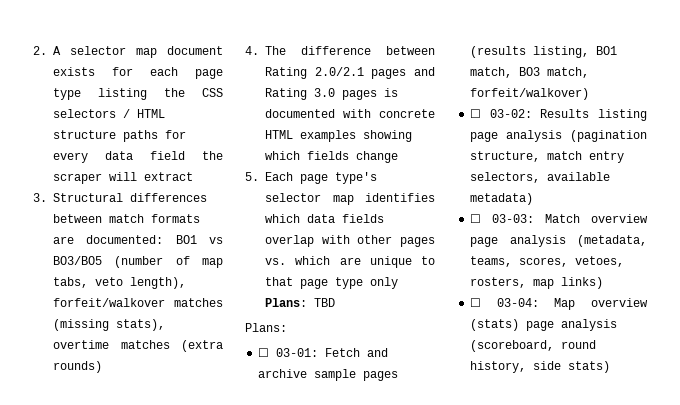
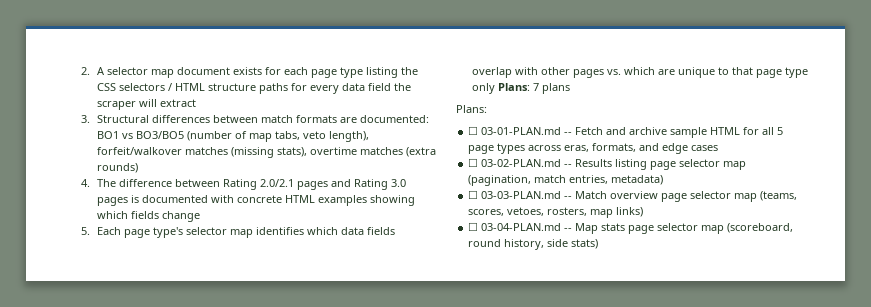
[314,298,335,307] TBD -> [532,83,570,94] 7 plans
[276,348,319,357] 03-01: -> [481,127,573,135] 03-01-PLAN.md --
[363,371,399,381] [470,46,618,58] [470,67,590,78] [470,88,590,100] [470,109,532,118] pages (results listing, BO1 match, BO3 match, forfeit/walkover) // ☐ 03-02: -> [710,127,784,135] [468,143,719,154] [468,158,573,167] HTML for all 5 page types across eras, formats, and edge cases // ☐ 03-02-PLAN.md --
[506,130,647,142] [470,151,625,163] [470,172,611,183] analysis (pagination structure, match entry selectors, available -> [679,159,747,170] [468,175,609,186] selector map (pagination, match entries,
[492,214,535,223] 03-03: -> [481,191,573,199] 03-03-PLAN.md --
[509,235,647,247] [470,256,513,267] analysis (metadata, teams, -> [690,191,798,202] selector map (teams,
[496,298,648,310] [470,319,618,331] 03-04: Map overview (stats) page analysis -> [481,223,725,234] 03-04-PLAN.md -- Map stats page selector map

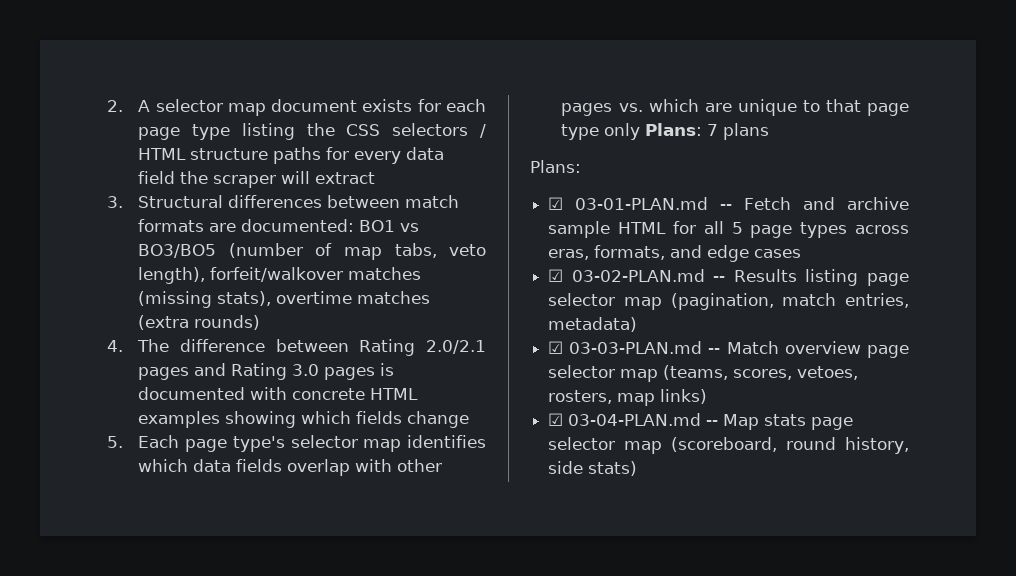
[468,126,479,135] ☐ -> [548,197,564,210] ☑
[468,158,479,167] ☐ -> [548,269,564,282] ☑
[468,190,479,199] ☐ -> [548,341,564,354] ☑
[468,222,479,231] ☐ -> [548,413,564,426] ☑

